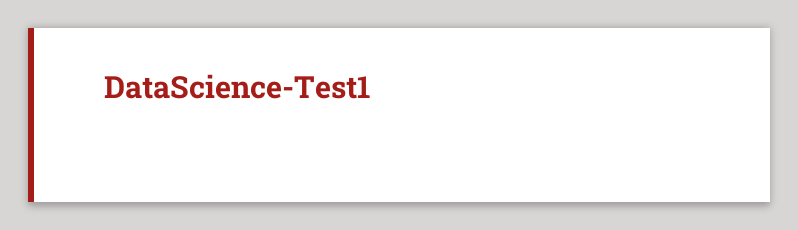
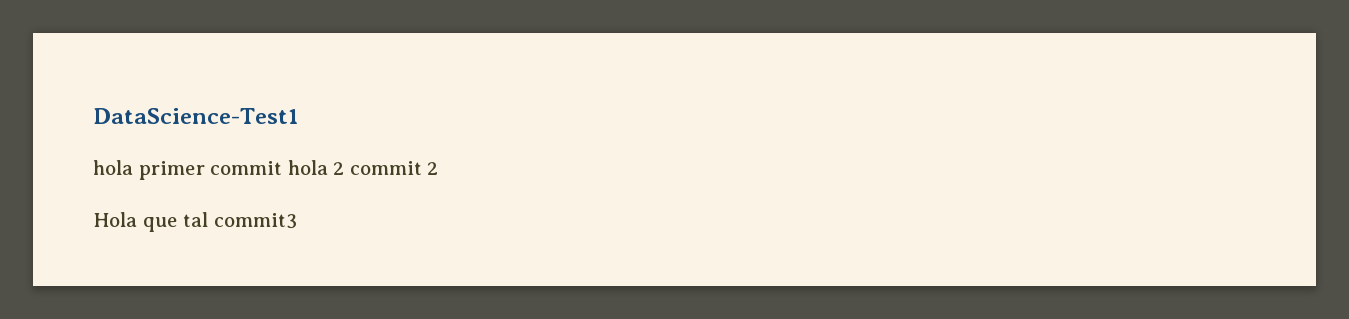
(370, 86) none -> [93,160,439,180] [93,212,297,232] // hola primer commit hola 2 commit 2 // Hola que tal commit3

